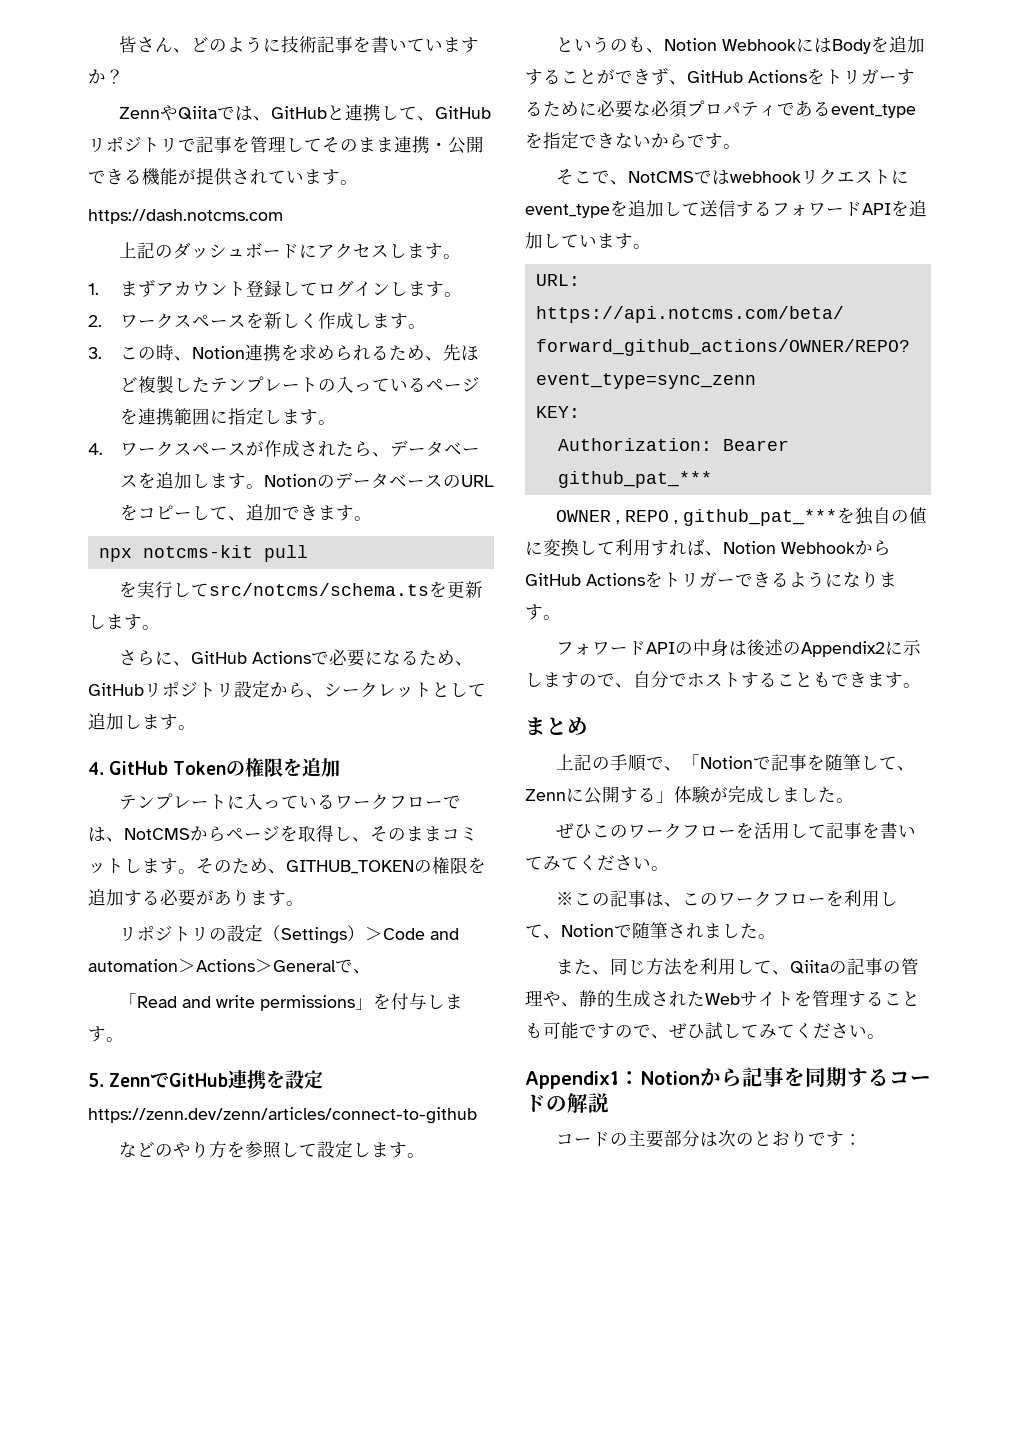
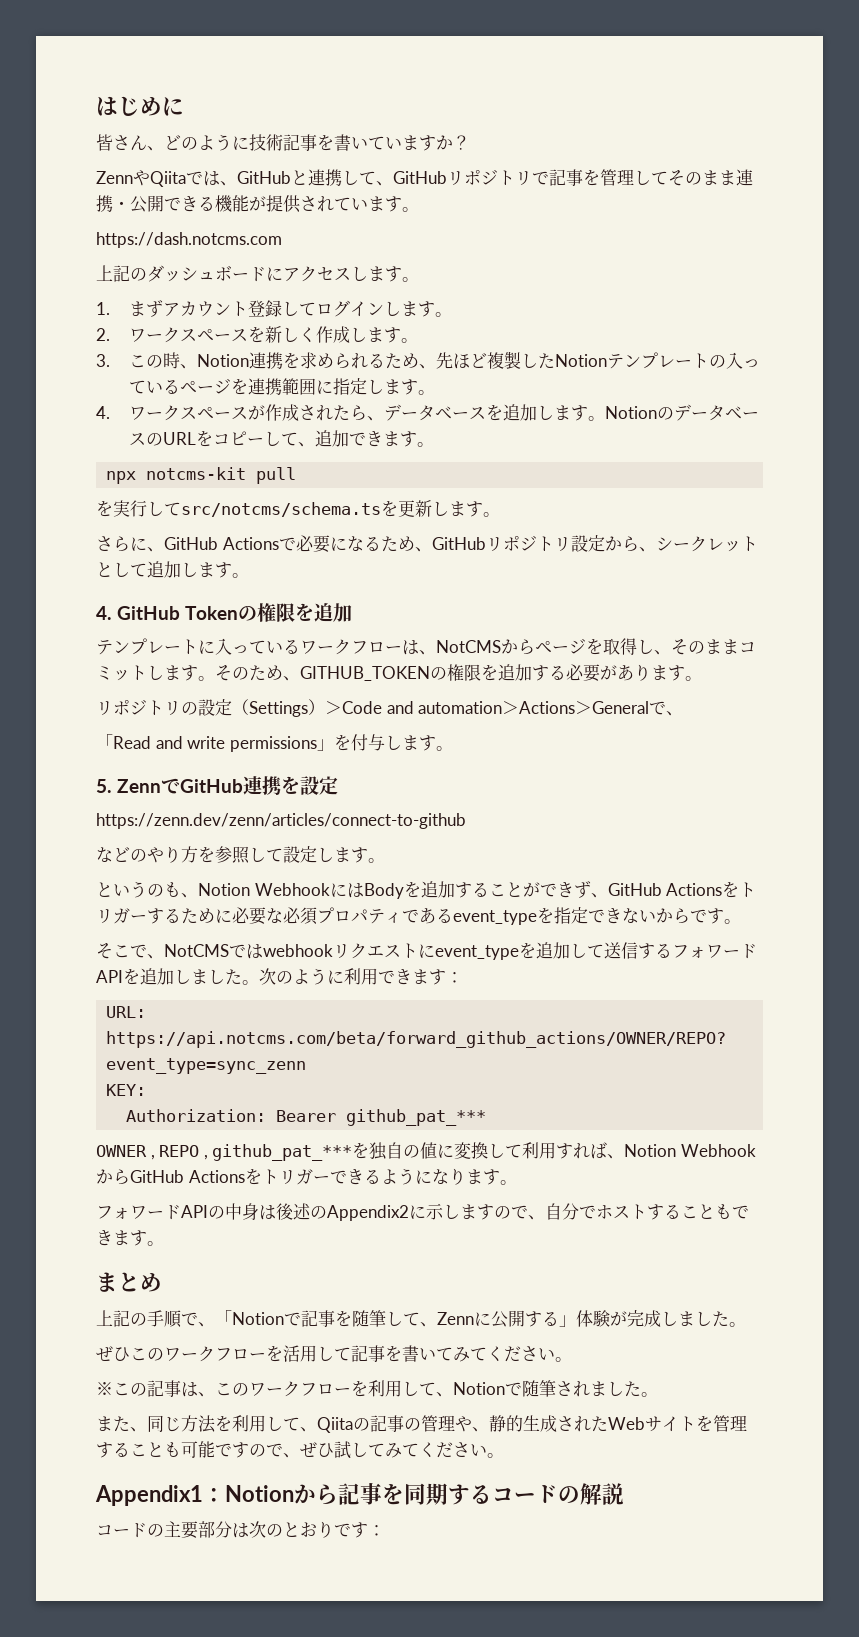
(119, 44) none -> [96,96,184,116] はじめに //
(210, 385) none -> [554,354,607,367] Notion
[443,795,462,809] で -> (402, 649) none
[561,233,651,249] ています。 -> [191,968,463,985] ました。次のように利用できます：

